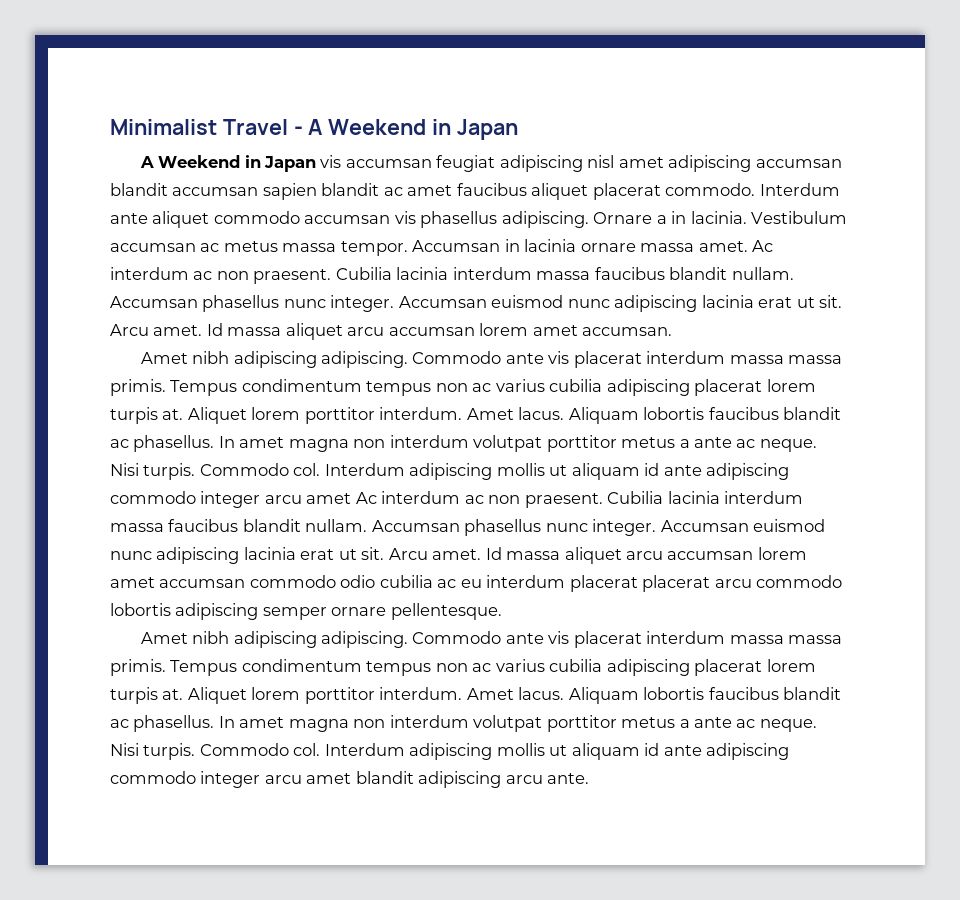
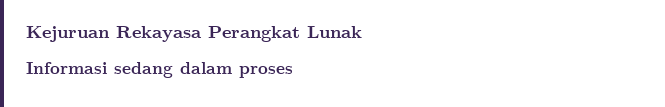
[110,119,518,140] [139,155,842,172] [110,183,840,200] [110,211,848,228] [110,239,774,256] [110,267,794,284] [110,295,843,312] [110,323,673,340] [140,351,843,368] [110,379,816,396] [110,407,842,424] [110,435,817,452] [110,463,790,480] [110,491,804,508] [110,519,826,536] [110,547,807,564] [110,575,843,592] [110,603,502,620] [140,631,843,648] [110,659,816,676] [110,687,842,704] [110,715,817,732] [110,743,790,760] [110,771,590,788] Minimalist Travel - A Weekend in Japan // A Weekend in Japan vis accumsan feugiat adipiscing nisl amet adipiscing accumsan blandit accumsan sapien blandit ac amet faucibus aliquet placerat commodo. Interdum ante aliquet commodo accumsan vis phasellus adipiscing. Ornare a in lacinia. Vestibulum accumsan ac metus massa tempor. Accumsan in lacinia ornare massa amet. Ac interdum ac non praesent. Cubilia lacinia interdum massa faucibus blandit nullam. Accumsan phasellus nunc integer. Accumsan euismod nunc adipiscing lacinia erat ut sit. Arcu amet. Id massa aliquet arcu accumsan lorem amet accumsan. // Amet nibh adipiscing adipiscing. Commodo ante vis placerat interdum massa massa primis. Tempus condimentum tempus non ac varius cubilia adipiscing placerat lorem turpis at. Aliquet lorem porttitor interdum. Amet lacus. Aliquam lobortis faucibus blandit ac phasellus. In amet magna non interdum volutpat porttitor metus a ante ac neque. Nisi turpis. Commodo col. Interdum adipiscing mollis ut aliquam id ante adipiscing commodo integer arcu amet Ac interdum ac non praesent. Cubilia lacinia interdum massa faucibus blandit nullam. Accumsan phasellus nunc integer. Accumsan euismod nunc adipiscing lacinia erat ut sit. Arcu amet. Id massa aliquet arcu accumsan lorem amet accumsan commodo odio cubilia ac eu interdum placerat placerat arcu commodo lobortis adipiscing semper ornare pellentesque. // Amet nibh adipiscing adipiscing. Commodo ante vis placerat interdum massa massa primis. Tempus condimentum tempus non ac varius cubilia adipiscing placerat lorem turpis at. Aliquet lorem porttitor interdum. Amet lacus. Aliquam lobortis faucibus blandit ac phasellus. In amet magna non interdum volutpat porttitor metus a ante ac neque. Nisi turpis. Commodo col. Interdum adipiscing mollis ut aliquam id ante adipiscing commodo integer arcu amet blandit adipiscing arcu ante. -> [26,26,362,42] [26,62,293,78] Kejuruan Rekayasa Perangkat Lunak // Informasi sedang dalam proses

